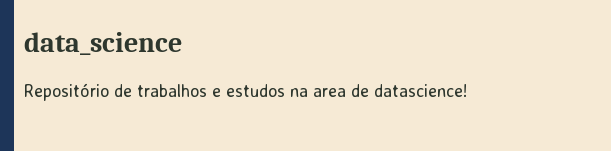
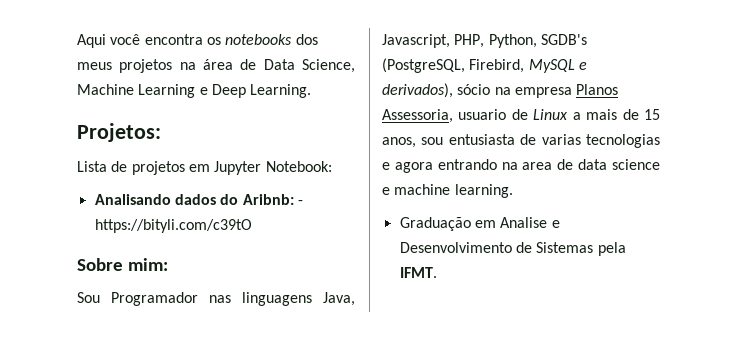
[24,32,182,55] [24,83,467,101] data_science // Repositório de trabalhos e estudos na area de datascience! -> [77,34,318,48] [77,59,355,73] [77,84,312,98] [77,123,161,142] [77,161,332,175] [94,194,303,205] [94,219,252,233] [77,258,168,271] [77,292,355,306] [382,34,587,48] [382,58,587,73] [382,83,619,98] [382,109,660,123] [382,134,660,148] [382,159,660,173] [382,184,513,198] [399,217,560,231] [399,242,626,256] [399,267,437,278] Aqui você encontra os notebooks dos meus projetos na área de Data Science, Machine Learning e Deep Learning. // Projetos: // Lista de projetos em Jupyter Notebook: // Analisando dados do Aribnb: - https://bityli.com/c39tO // Sobre mim: // Sou Programador nas linguagens Java, Javascript, PHP, Python, SGDB's (PostgreSQL, Firebird, MySQL e derivados), sócio na empresa Planos Assessoria, usuario de Linux a mais de 15 anos, sou entusiasta de varias tecnologias e agora entrando na area de data science e machine learning. // Graduação em Analise e Desenvolvimento de Sistemas pela IFMT.

